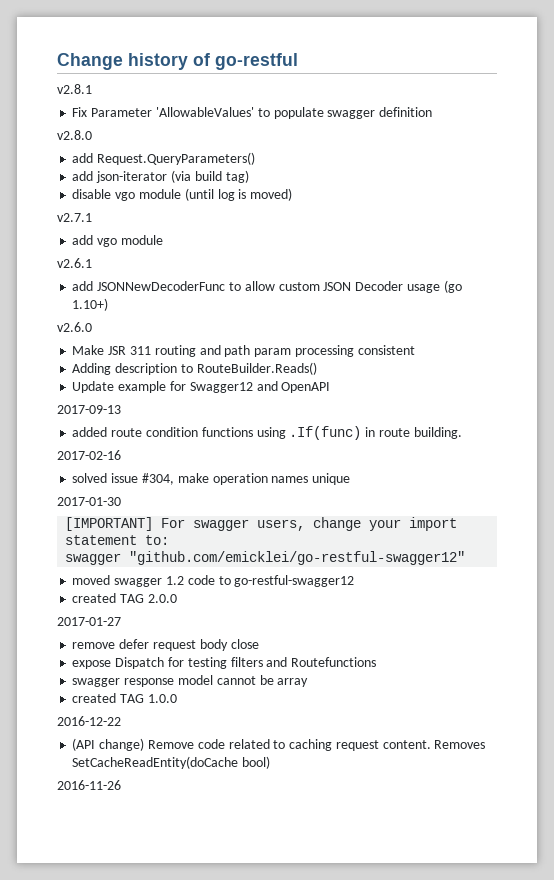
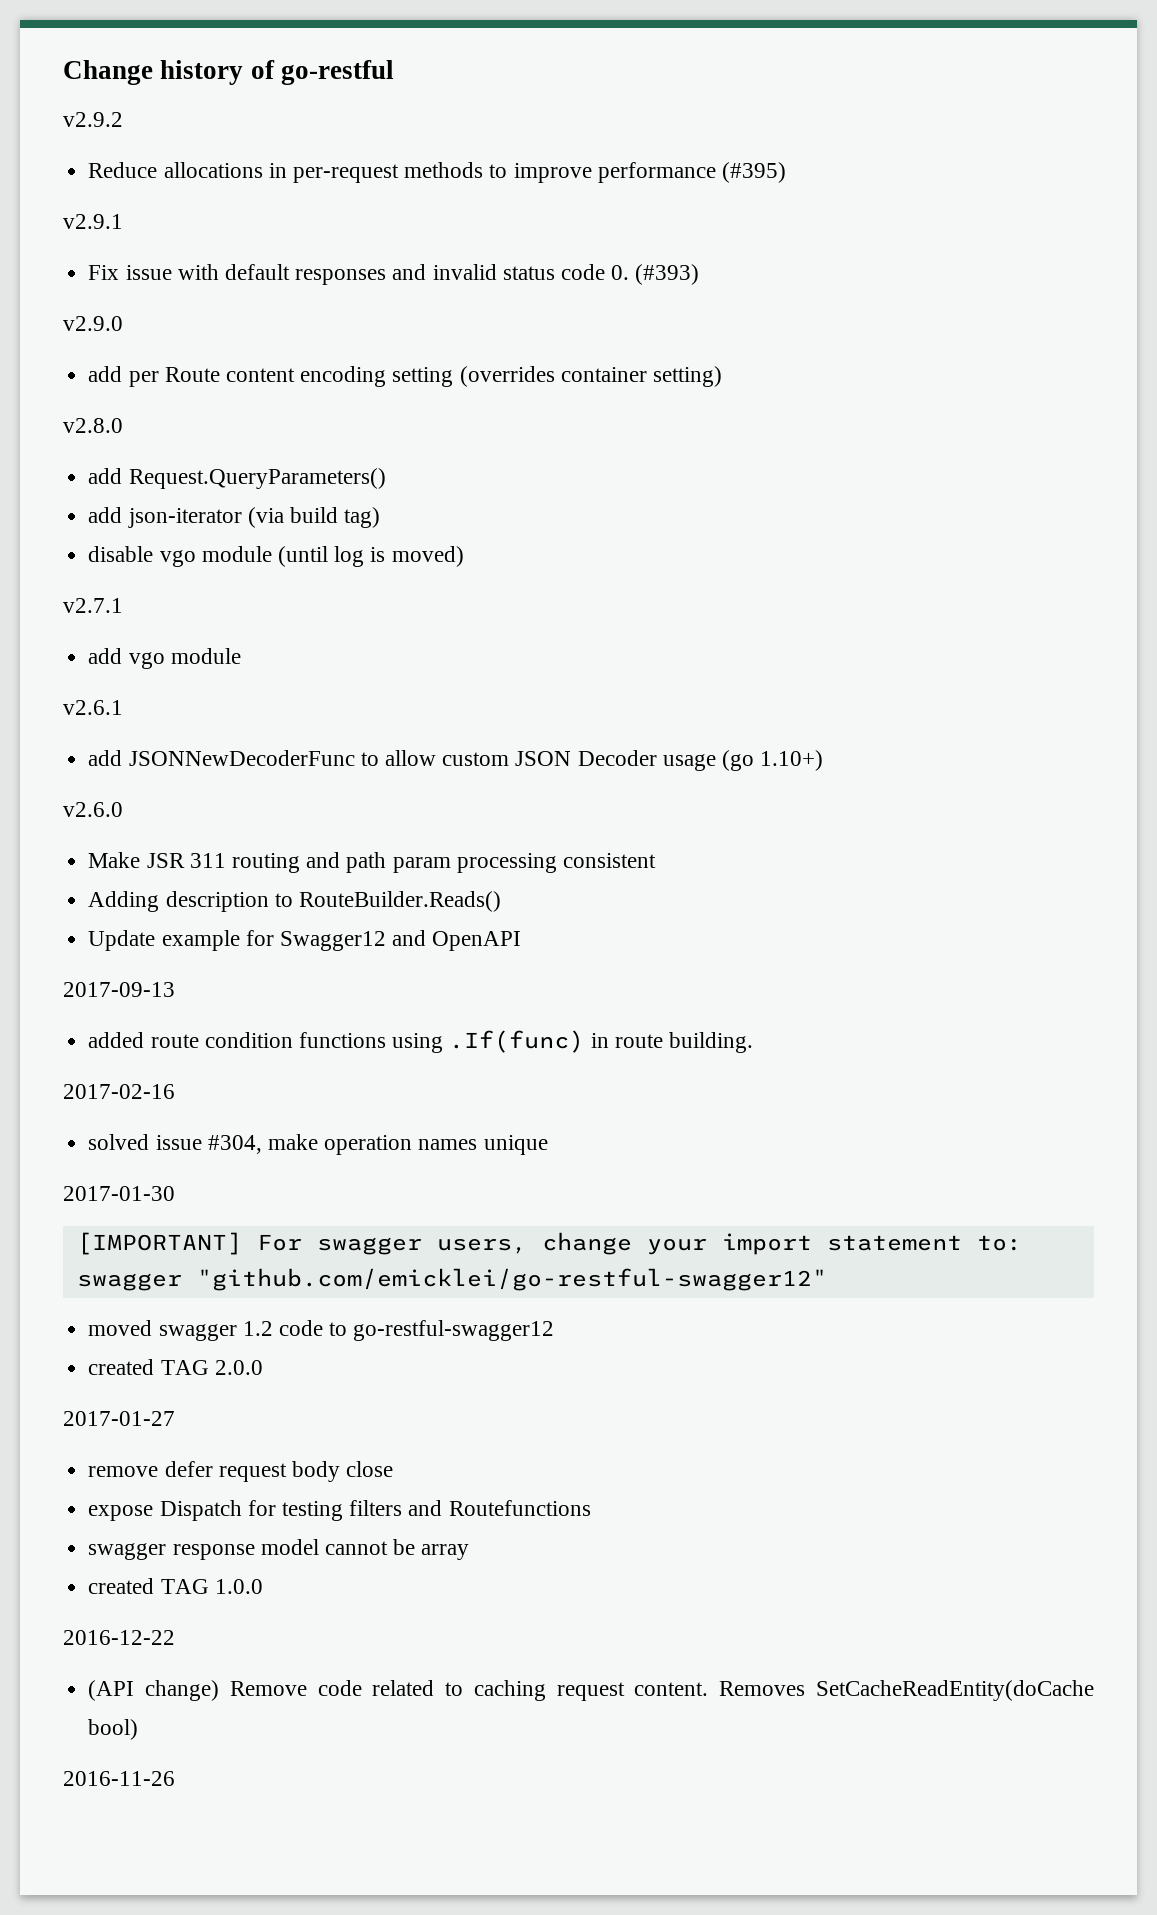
[57,84,92,94] [72,107,433,119] v2.8.1 // Fix Parameter 'AllowableValues' to populate swagger definition -> [63,112,123,127] [88,162,786,183] [63,214,123,229] [88,264,700,285] [63,316,123,331] [88,366,722,387] v2.9.2 // Reduce allocations in per-request methods to improve performance (#395) // v2.9.1 // Fix issue with default responses and invalid status code 0. (#393) // v2.9.0 // add per Route content encoding setting (overrides container setting)

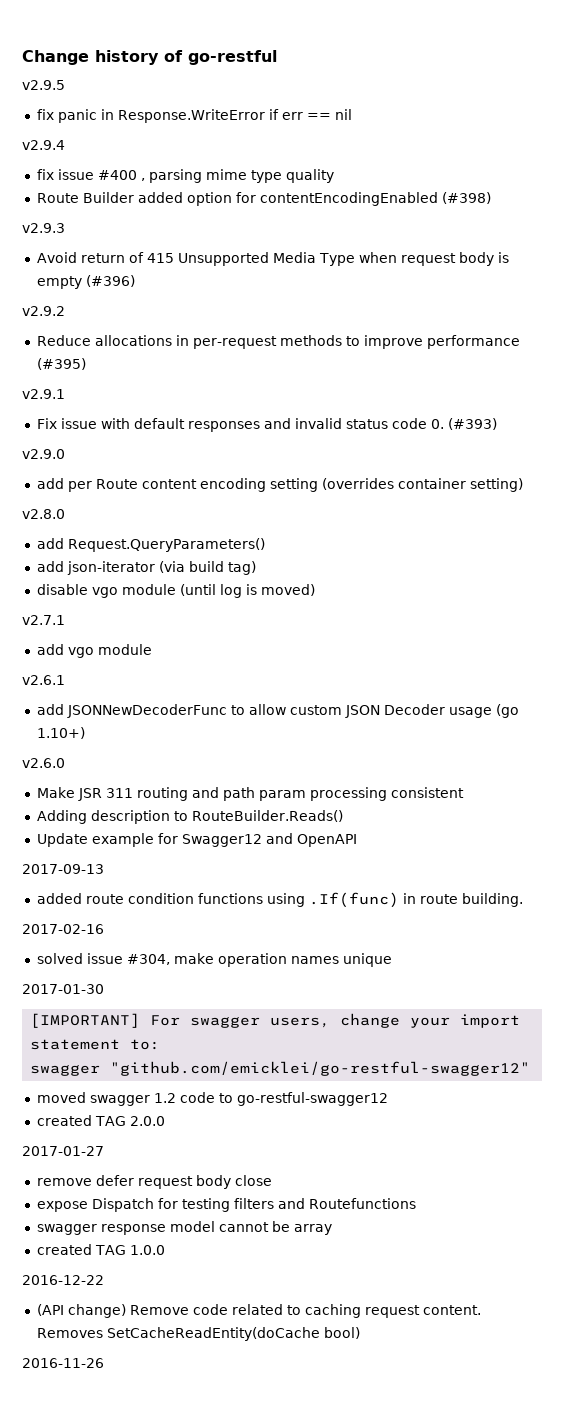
(394, 72) none -> [22,80,65,90] [36,109,352,123] [22,140,65,150] [36,169,334,183] [36,192,491,206] [22,223,65,233] [36,252,509,266] [36,275,135,289] // v2.9.5 // fix panic in Response.WriteError if err == nil // v2.9.4 // fix issue #400 , parsing mime type quality // Route Builder added option for contentEncodingEnabled (#398) // v2.9.3 // Avoid return of 415 Unsupported Media Type when request body is empty (#396)

